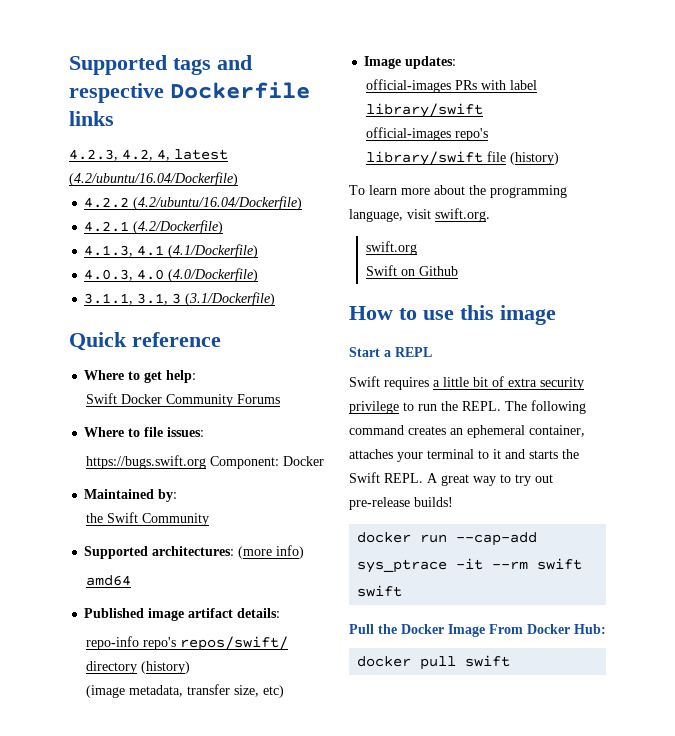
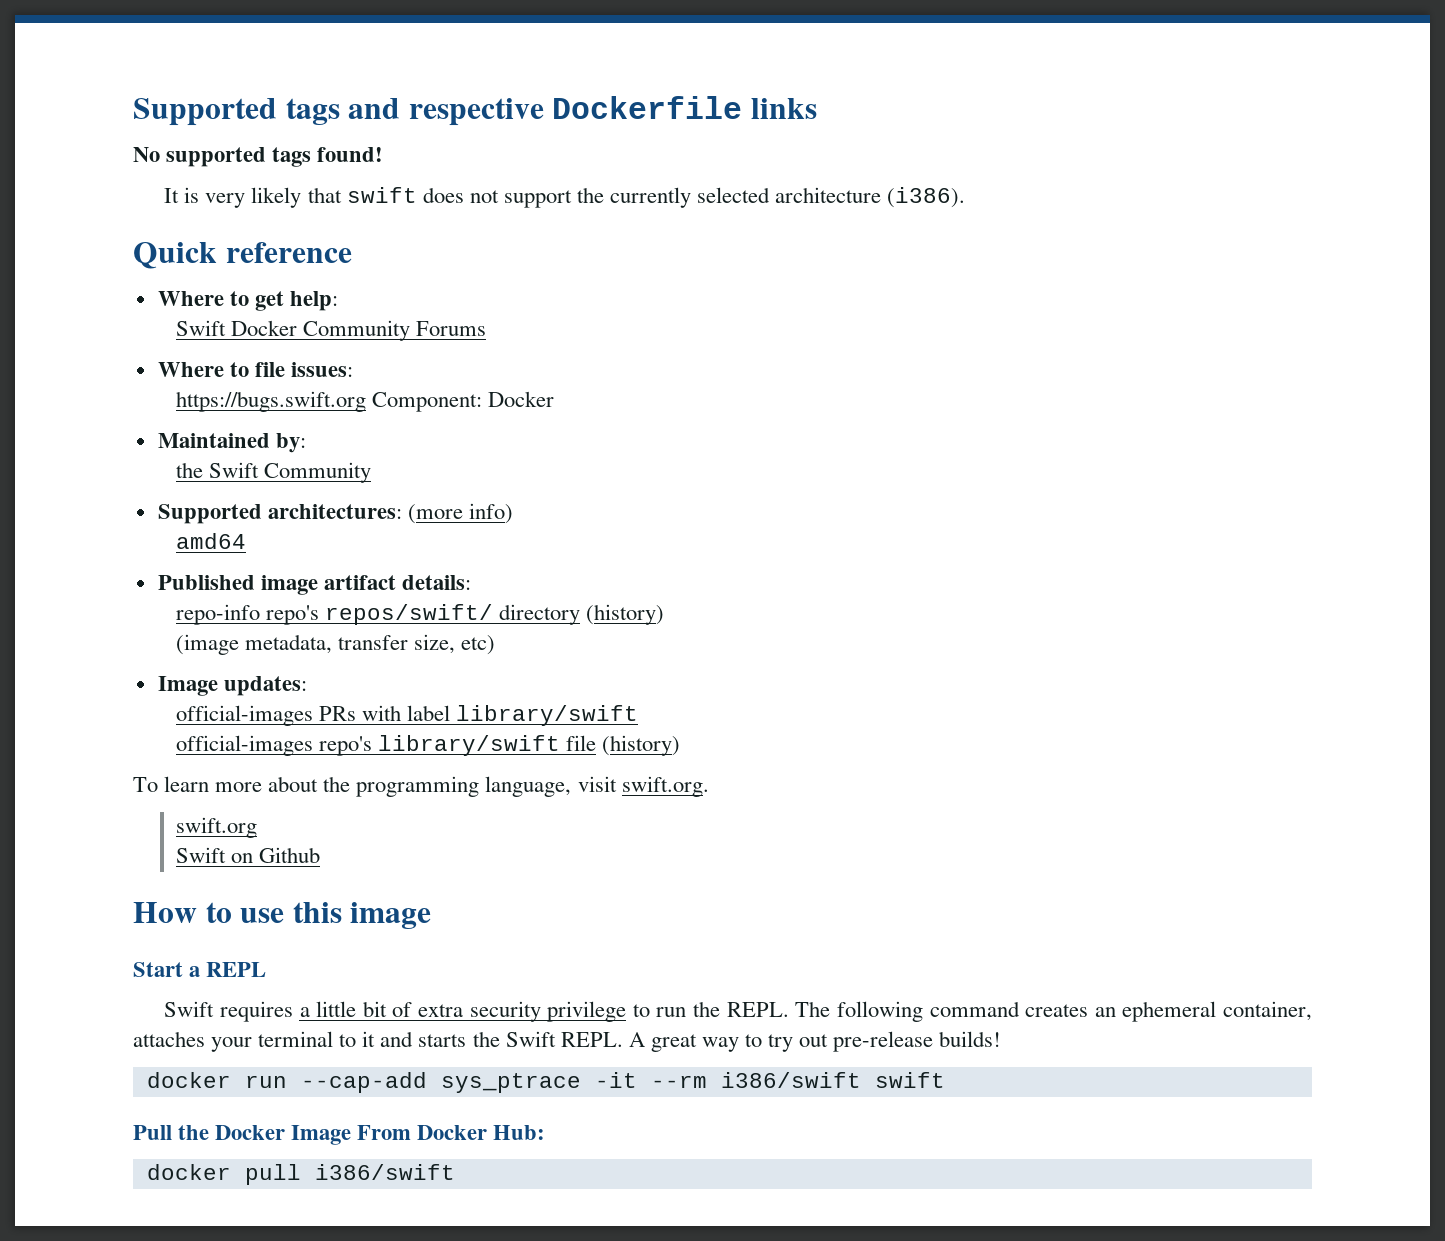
[69,149,228,161] [69,172,238,186] [84,196,303,210] [84,220,224,234] [84,244,259,258] [84,268,259,282] [84,292,276,306] 4.2.3, 4.2, 4, latest (4.2/ubuntu/16.04/Dockerfile) // 4.2.2 (4.2/ubuntu/16.04/Dockerfile) // 4.2.1 (4.2/Dockerfile) // 4.1.3, 4.1 (4.1/Dockerfile) // 4.0.3, 4.0 (4.0/Dockerfile) // 3.1.1, 3.1, 3 (3.1/Dockerfile) -> [133,147,384,167] [164,187,966,208] No supported tags found! // It is very likely that swift does not support the currently selected architecture (i386).
[537,558,583,570] swift -> [720,1072,861,1088] i386/swift
[465,655,511,667] swift -> [314,1164,455,1180] i386/swift

